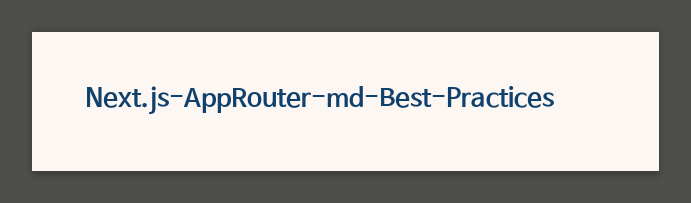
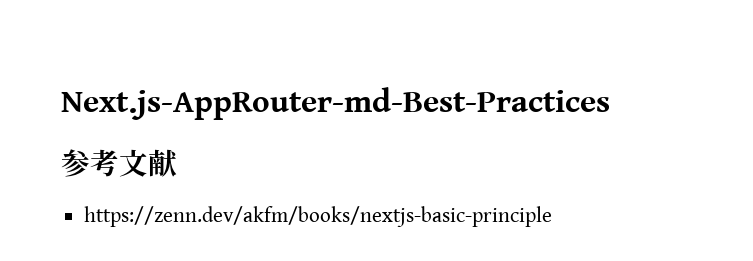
(554, 100) none -> [61,149,178,177] [84,206,553,227] // 参考文献 // https://zenn.dev/akfm/books/nextjs-basic-principle

